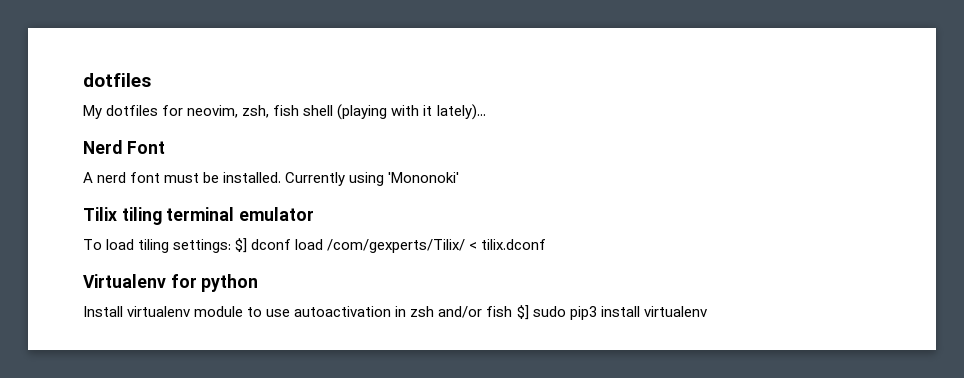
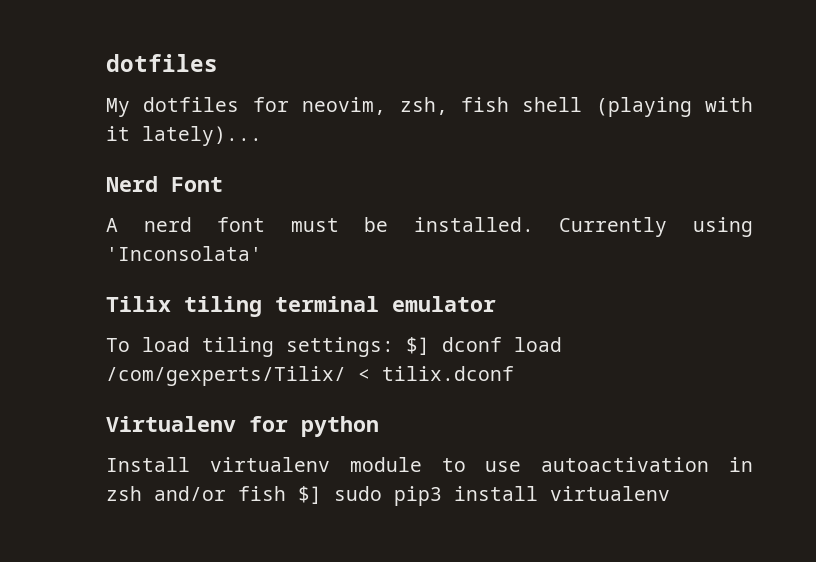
[388,172,460,183] 'Mononoki' -> [106,246,262,261] 'Inconsolata'

